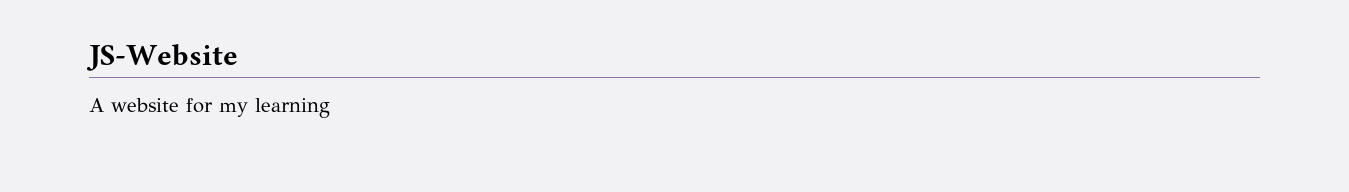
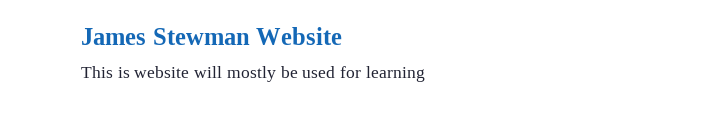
[86,44,238,71] [89,98,248,117] JS-Website // A website for my -> [81,27,343,45] [81,66,362,82] James Stewman Website // This is website will mostly be used for

